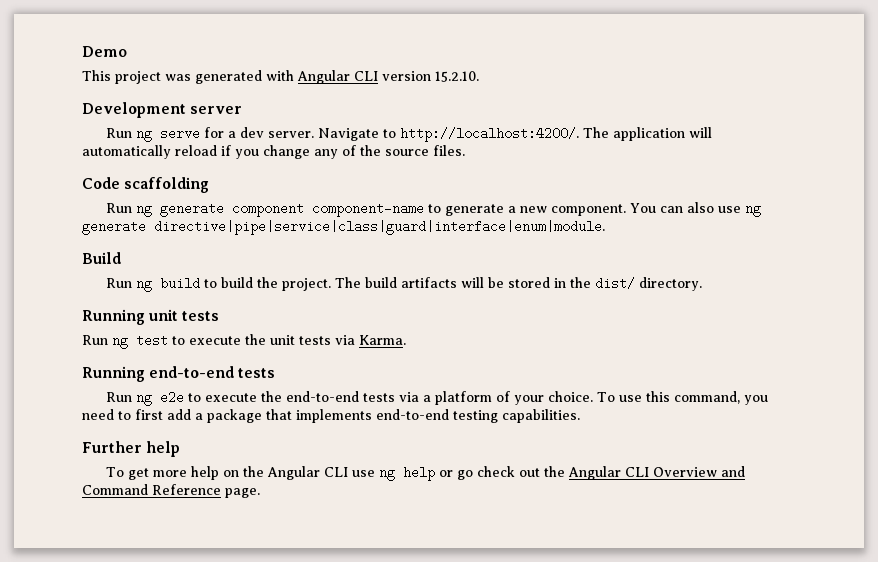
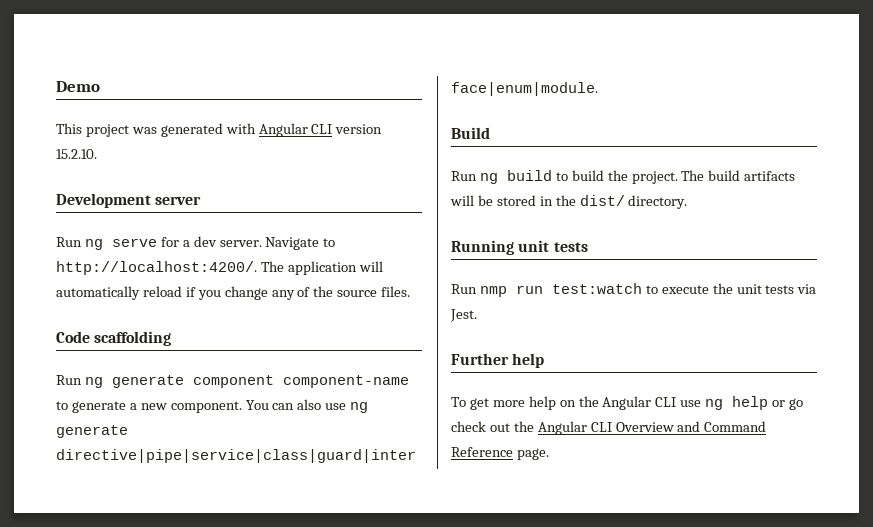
[112,334,168,349] ng test -> [479,283,642,297] nmp run test:watch
[359,335,406,345] [82,366,276,382] [106,391,769,406] [82,409,580,423] Karma. // Running end-to-end tests // Run ng e2e to execute the end-to-end tests via a platform of your choice. To use this command, you need to first add a package that implements end-to-end testing capabilities. -> [450,309,477,322] Jest.

